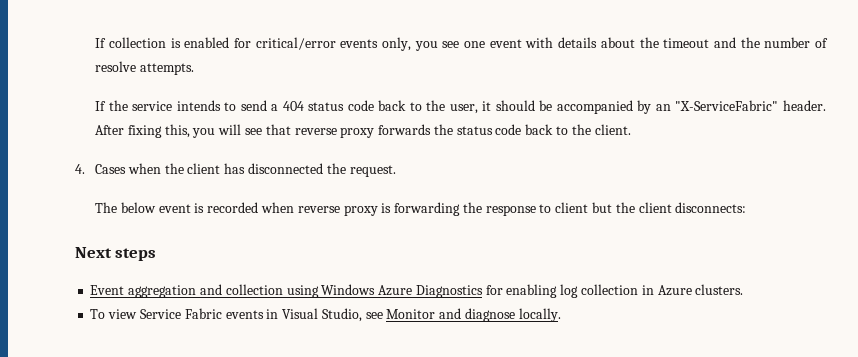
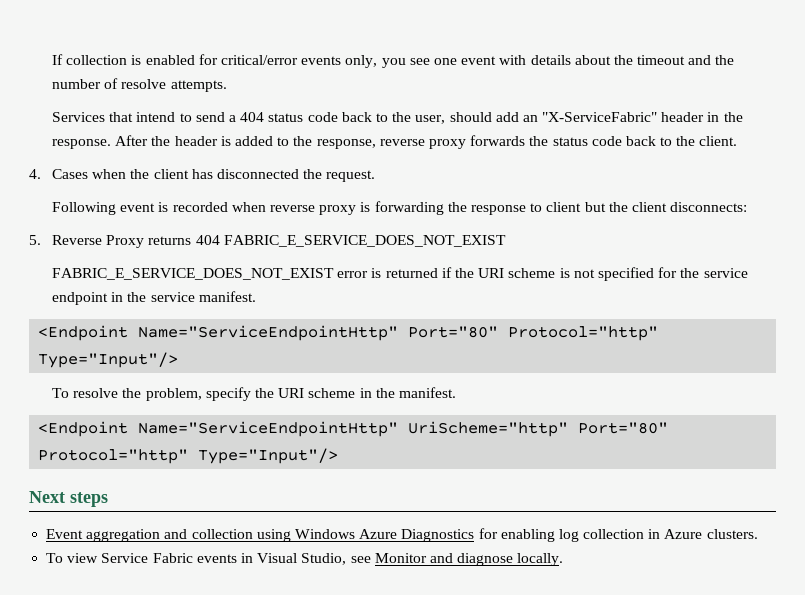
[95,100,221,111] If the service intends -> [52,112,176,122] Services that intend
[482,100,826,114] [95,124,291,138] it should be accompanied by an "X-ServiceFabric" header. After fixing this, you will see that -> [449,112,743,122] [52,135,376,149] should add an "X-ServiceFabric" header in the response. After the header is added to the response,
[95,202,156,213] The below -> [52,202,117,215] Following
(747, 207) none -> [29,235,506,248] [52,267,748,281] [52,291,256,305] [38,325,659,341] [38,352,179,368] [52,387,456,401] [38,421,669,437] [38,448,339,464] // 5. Reverse Proxy returns 404 FABRIC_E_SERVICE_DOES_NOT_EXIST // FABRIC_E_SERVICE_DOES_NOT_EXIST error is returned if the URI scheme is not specified for the service endpoint in the service manifest. // <Endpoint Name="ServiceEndpointHttp" Port="80" Protocol="http" Type="Input"/> // To resolve the problem, specify the URI scheme in the manifest. // <Endpoint Name="ServiceEndpointHttp" UriScheme="http" Port="80" Protocol="http" Type="Input"/>

